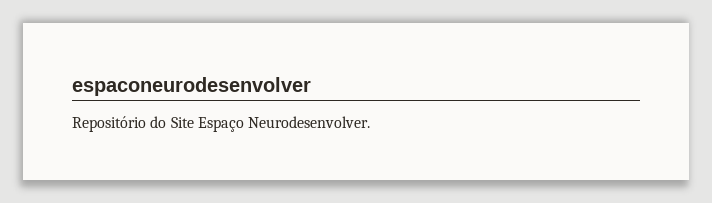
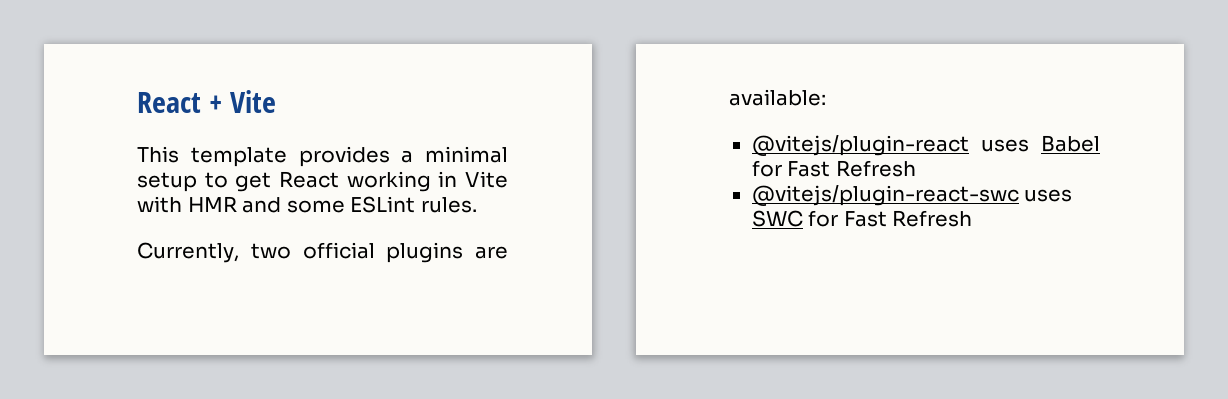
[72,77,311,96] [72,116,371,132] espaconeurodesenvolver // Repositório do Site Espaço Neurodesenvolver. -> [137,90,276,113] [137,146,508,167] [137,171,508,192] [137,196,477,213] [137,242,508,263] [729,89,826,106] [751,135,1100,156] [751,160,916,177] [751,185,1073,206] [751,210,973,227] React + Vite // This template provides a minimal setup to get React working in Vite with HMR and some ESLint rules. // Currently, two official plugins are available: // @vitejs/plugin-react uses Babel for Fast Refresh // @vitejs/plugin-react-swc uses SWC for Fast Refresh

